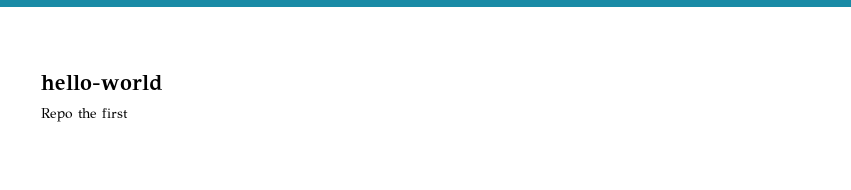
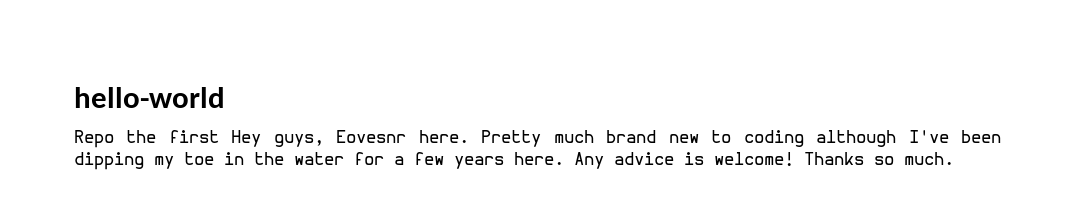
(128, 113) none -> [231,130,1002,147] [74,152,954,170] Hey guys, Eovesnr here. Pretty much brand new to coding although I've been dipping my toe in the water for a few years here. Any advice is welcome! Thanks so much.

